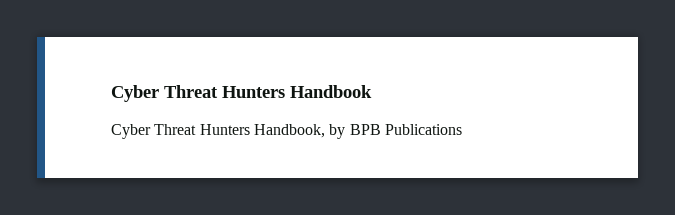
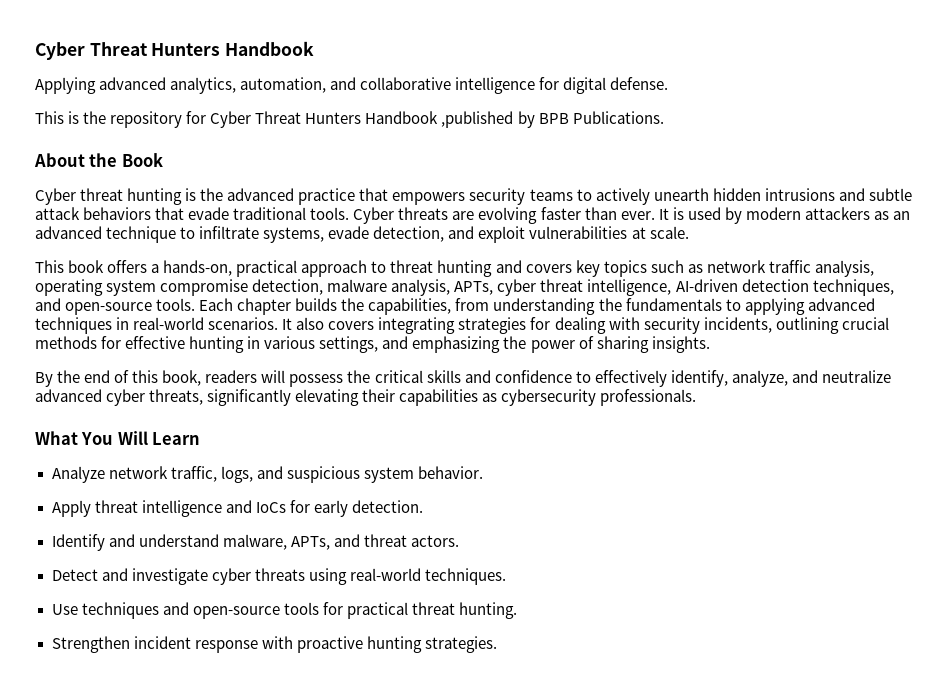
[111,124,462,139] Cyber Threat Hunters Handbook, by BPB Publications -> [35,77,669,94] [35,111,664,128] [34,153,163,167] [35,188,912,205] [35,207,910,224] [35,226,689,243] [35,260,874,277] [35,279,894,296] [35,298,875,315] [35,317,889,334] [35,336,710,353] [35,370,891,387] [35,389,697,406] [35,431,201,445] [51,466,483,483] [51,500,423,517] [51,534,459,551] [51,568,506,585] [51,602,517,619] [51,636,497,653] Applying advanced analytics, automation, and collaborative intelligence for digital defense. // This is the repository for Cyber Threat Hunters Handbook ,published by BPB Publications. // About the Book // Cyber threat hunting is the advanced practice that empowers security teams to actively unearth hidden intrusions and subtle attack behaviors that evade traditional tools. Cyber threats are evolving faster than ever. It is used by modern attackers as an advanced technique to infiltrate systems, evade detection, and exploit vulnerabilities at scale. // This book offers a hands-on, practical approach to threat hunting and covers key topics such as network traffic analysis, operating system compromise detection, malware analysis, APTs, cyber threat intelligence, AI-driven detection techniques, and open-source tools. Each chapter builds the capabilities, from understanding the fundamentals to applying advanced techniques in real-world scenarios. It also covers integrating strategies for dealing with security incidents, outlining crucial methods for effective hunting in various settings, and emphasizing the power of sharing insights. // By the end of this book, readers will possess the critical skills and confidence to effectively identify, analyze, and neutralize advanced cyber threats, significantly elevating their capabilities as cybersecurity professionals. // What You Will Learn // Analyze network traffic, logs, and suspicious system behavior. // Apply threat intelligence and IoCs for early detection. // Identify and understand malware, APTs, and threat actors. // Detect and investigate cyber threats using real-world techniques. // Use techniques and open-source tools for practical threat hunting. // Strengthen incident response with proactive hunting strategies.

